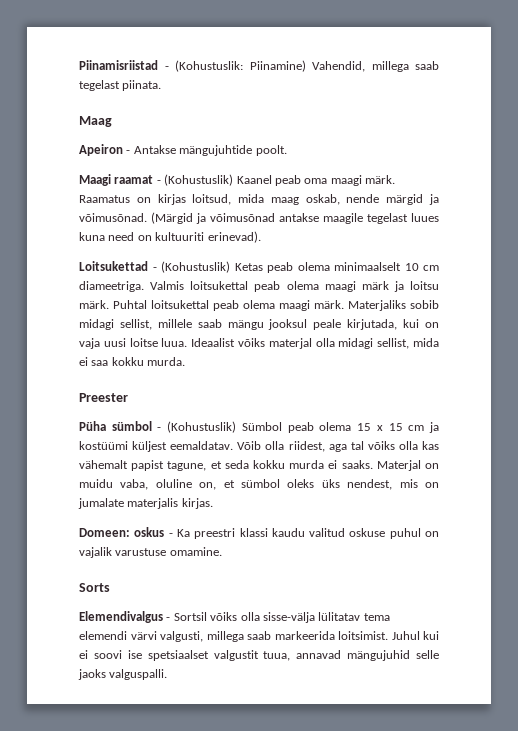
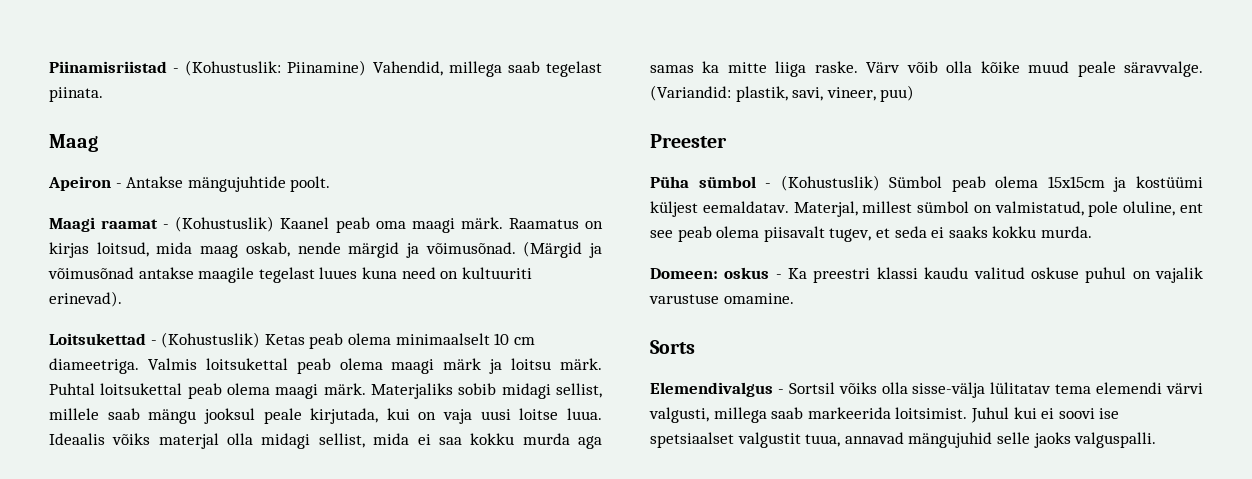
[191,338,236,347] Ideaalist -> [49,433,105,445] Ideaalis
[147,357,186,366] murda. -> [522,433,603,449] [650,61,1203,77] [650,85,915,102] murda aga samas ka mitte liiga raske. Värv võib olla kõike muud peale säravvalge. (Variandid: plastik, savi, vineer, puu)
[357,422,440,433] [79,441,440,452] [79,460,439,471] [79,479,439,490] [78,498,213,509] 15 x 15 cm ja kostüümi küljest eemaldatav. Võib olla riidest, aga tal võiks olla kas vähemalt papist tagune, et seda kokku murda ei saaks. Materjal on muidu vaba, oluline on, et sümbol oleks üks nendest, mis on jumalate materjalis kirjas. -> [1047,176,1203,192] [650,201,1203,217] [650,226,1092,242] 15x15cm ja kostüümi küljest eemaldatav. Materjal, millest sümbol on valmistatud, pole oluline, ent see peab olema piisavalt tugev, et seda ei saaks kokku murda.

